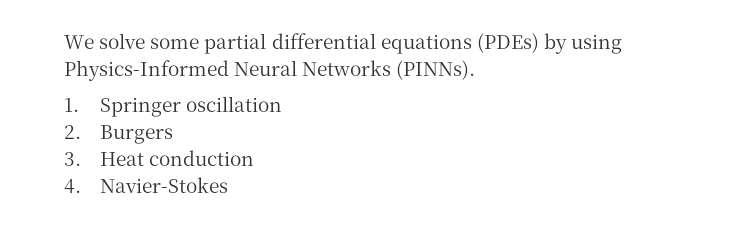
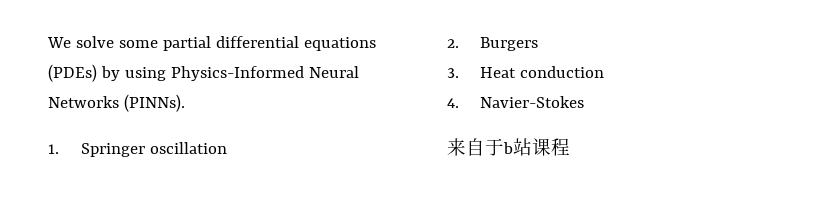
(229, 185) none -> [447,138,570,156] // 来自于b站课程

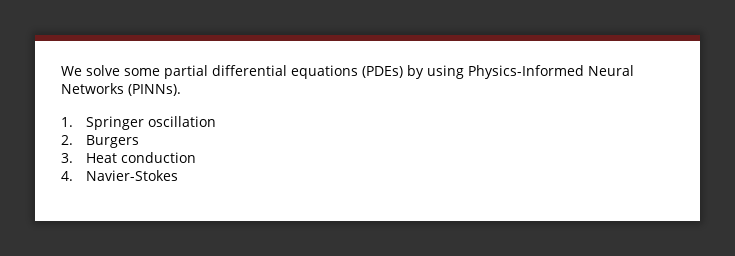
[447,138,570,156] // 来自于b站课程 -> (179, 175) none

